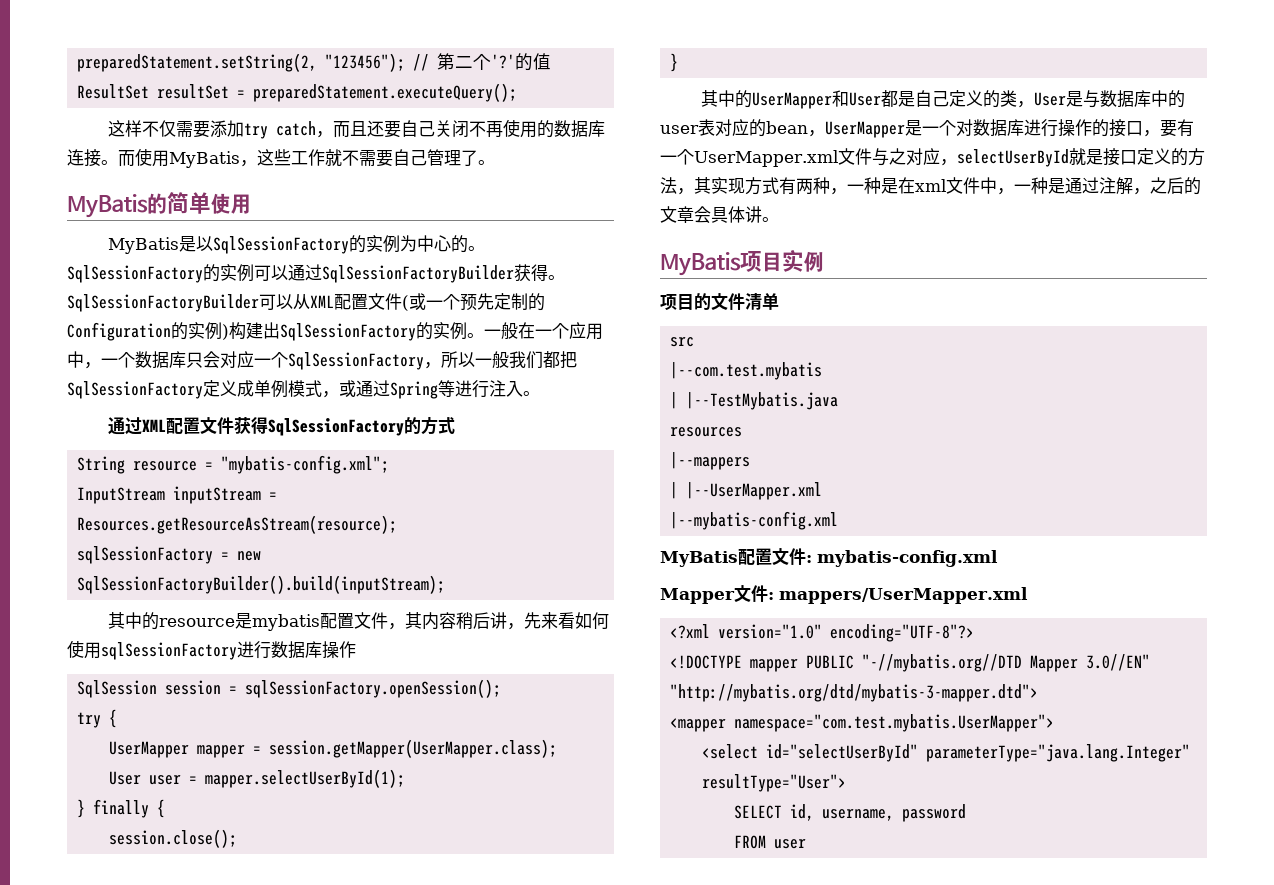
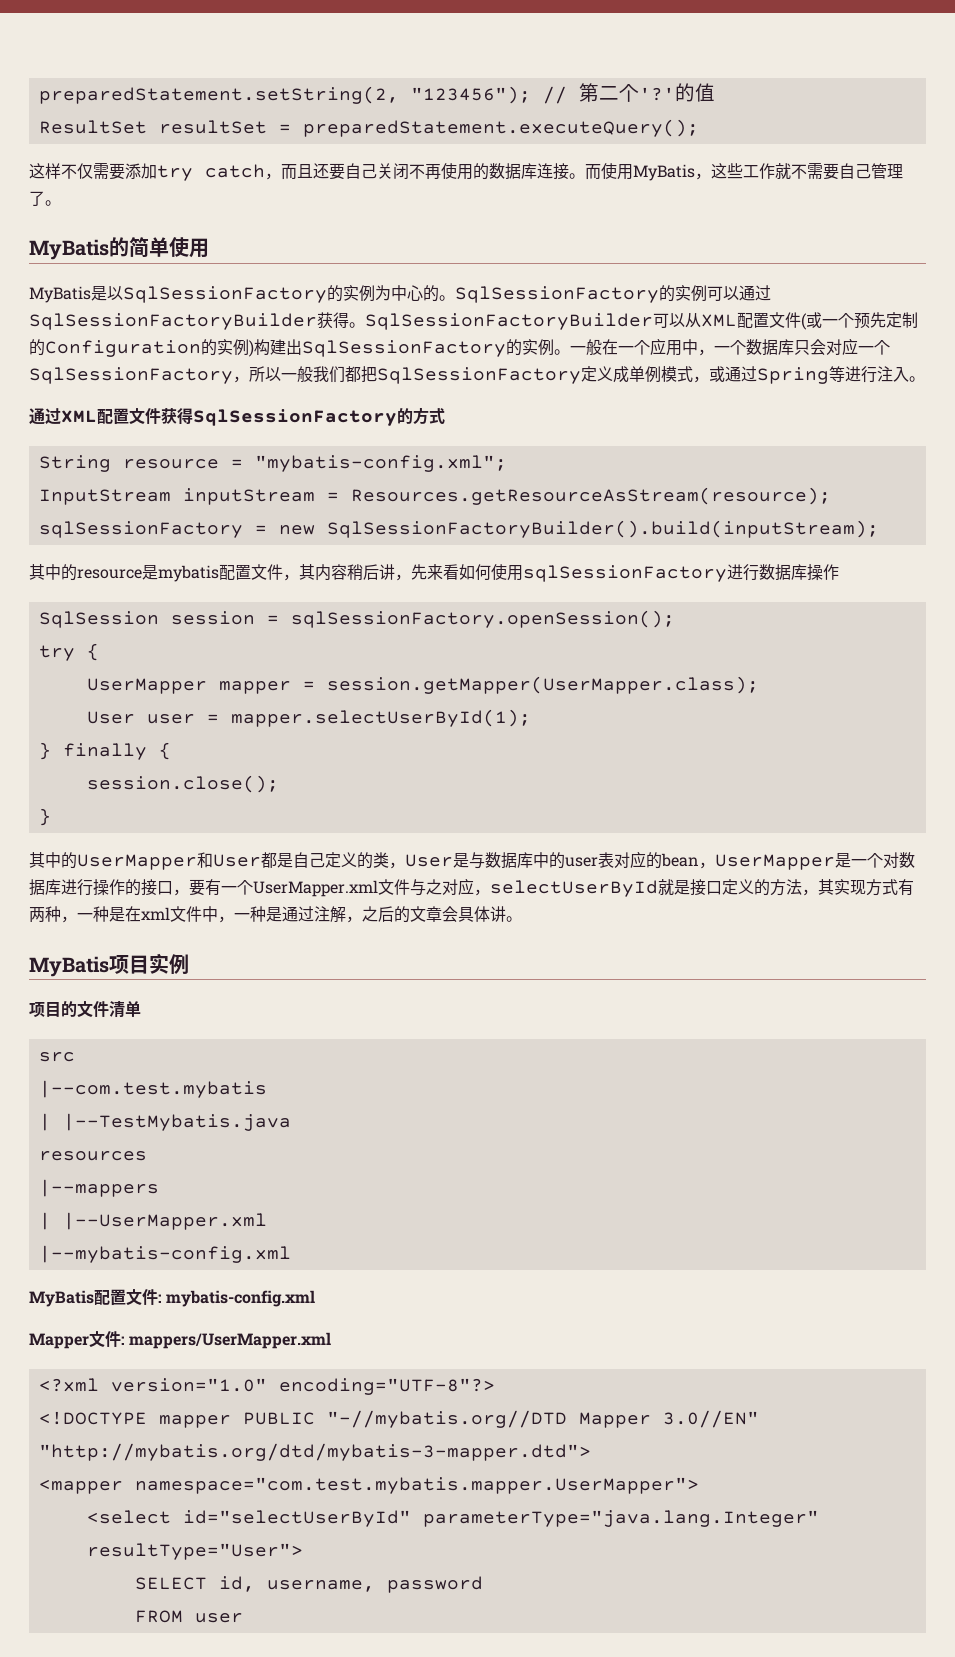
[734,714,1055,732] namespace="com.test.mybatis.UserMapper"> -> [134,1477,699,1494] namespace="com.test.mybatis.mapper.UserMapper">

